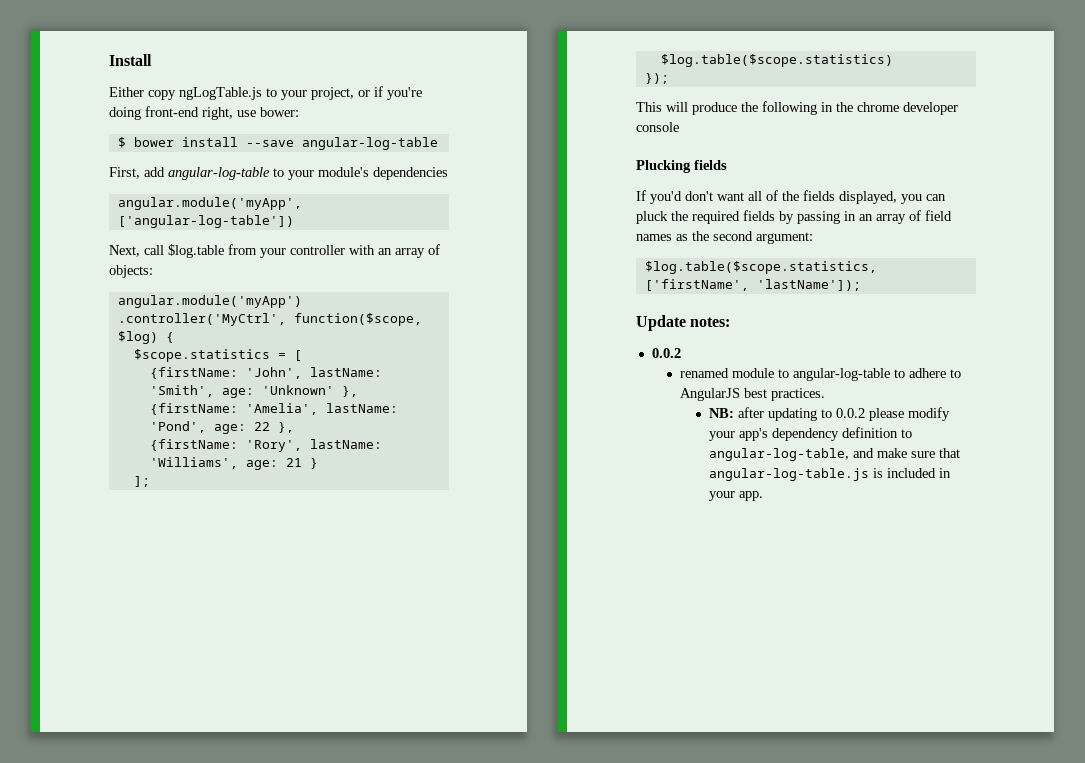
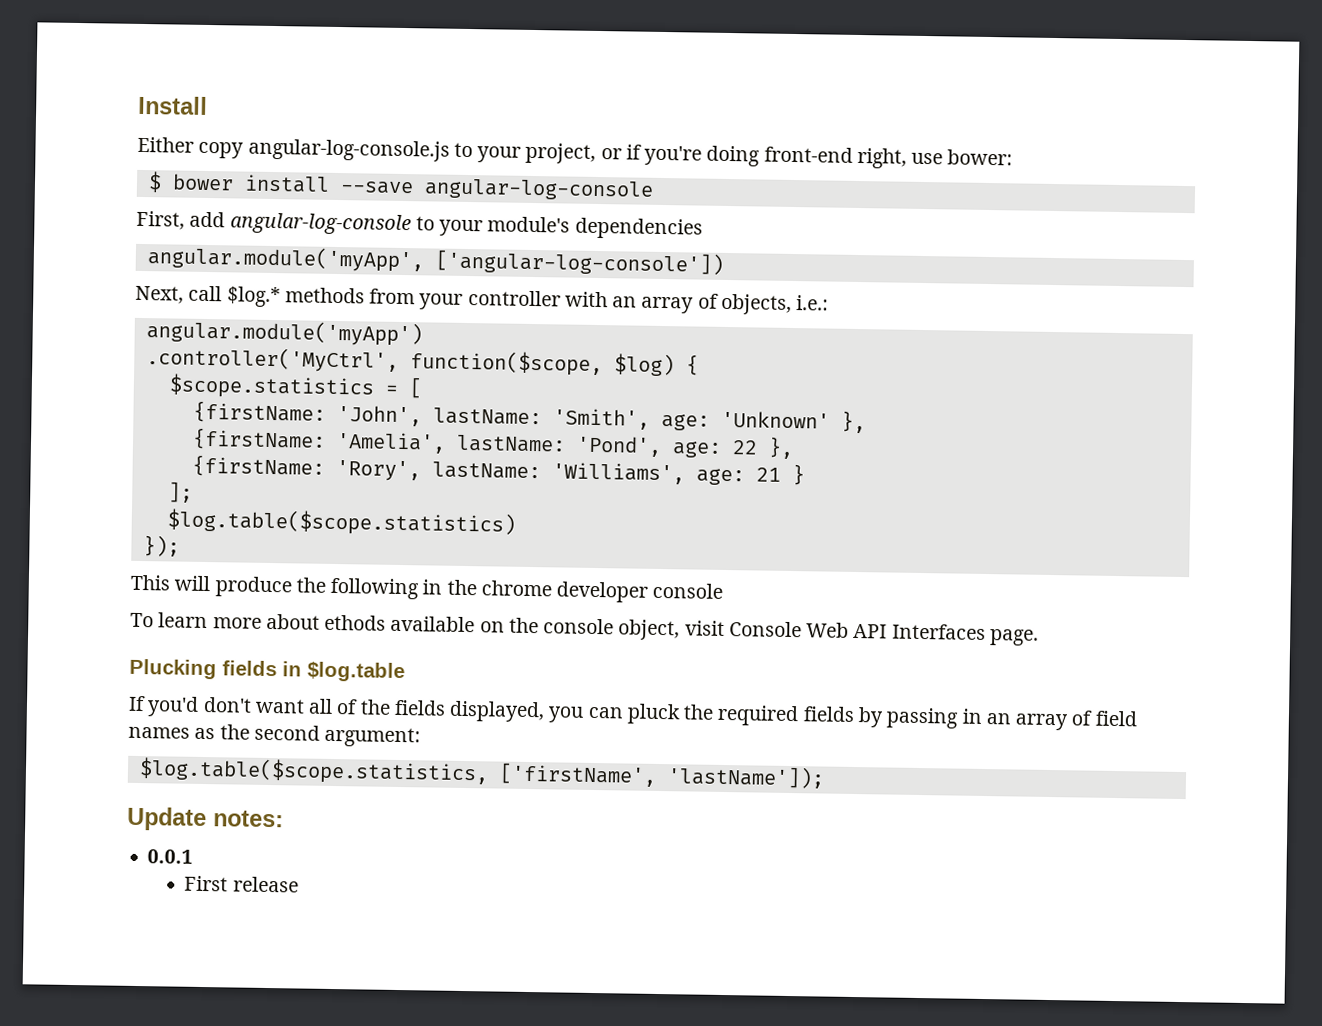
[179,87,262,100] ngLogTable.js -> [247,138,450,162] angular-log-console.js
[301,137,438,150] angular-log-table -> [423,178,654,201] angular-log-console
[168,167,270,180] angular-log-table -> [229,212,412,236] angular-log-console
[117,215,294,228] ['angular-log-table']) -> [434,249,724,276] ['angular-log-console'])
[168,244,224,258] $log.table -> [226,286,365,308] $log.* methods
[109,265,153,278] objects: -> [720,293,830,315] objects, i.e.:
(679, 127) none -> [130,612,1039,646] // To learn more about ethods available on the console object, visit Console Web API Interfaces page.
(727, 165) none -> [282,661,405,683] in $log.table
[651,348,681,358] [680,368,962,381] [680,388,826,401] [708,407,950,421] [708,427,912,441] [708,448,960,461] [708,468,951,481] [708,491,763,501] 0.0.2 // renamed module to angular-log-table to adhere to AngularJS best practices. // NB: after updating to 0.0.2 please modify your app's dependency definition to angular-log-table, and make sure that angular-log-table.js is included in your app. -> [147,849,194,864] [184,875,299,893] 0.0.1 // First release

